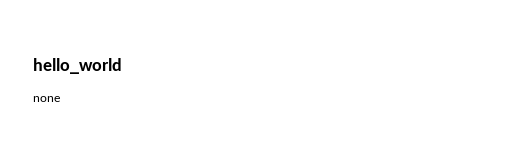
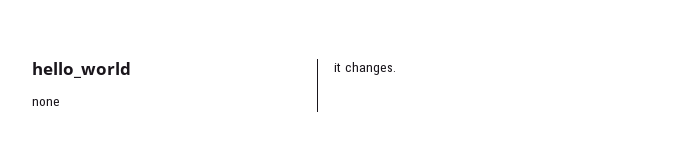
(60, 99) none -> [334,62,396,75] // it changes.

